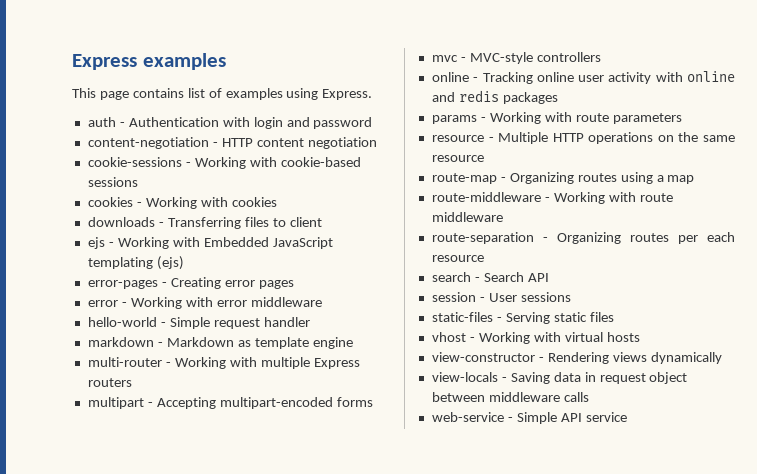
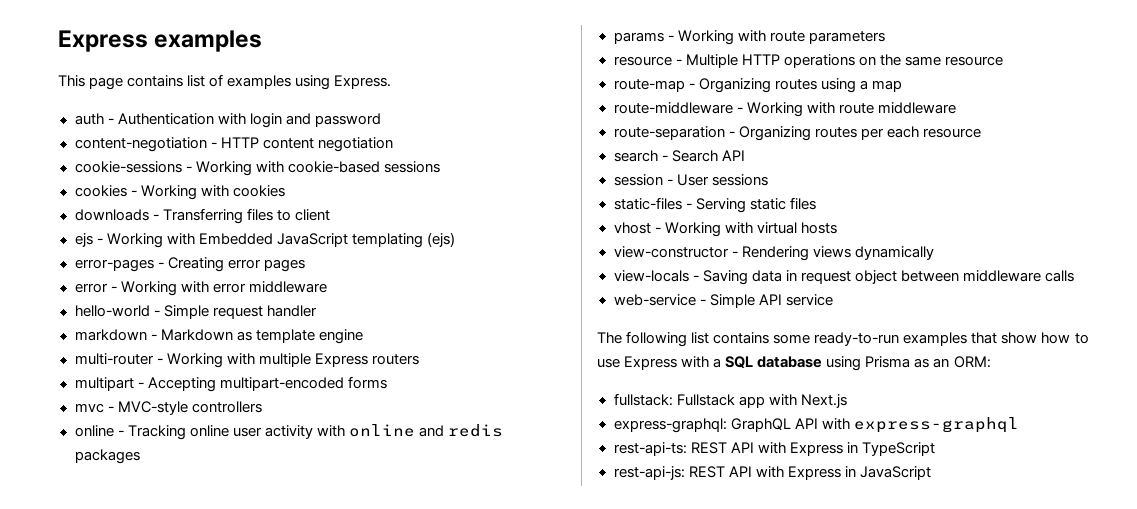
(627, 417) none -> [597,331,1089,347] [597,356,991,371] [613,393,847,408] [613,417,1019,433] [613,442,935,456] [613,466,931,480] // The following list contains some ready-to-run examples that show how to use Express with a SQL database using Prisma as an ORM: // fullstack: Fullstack app with Next.js // express-graphql: GraphQL API with express-graphql // rest-api-ts: REST API with Express in TypeScript // rest-api-js: REST API with Express in JavaScript

